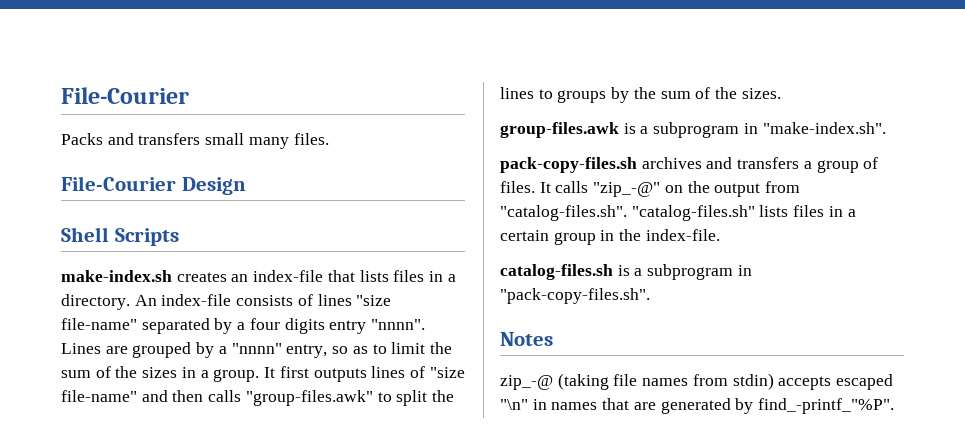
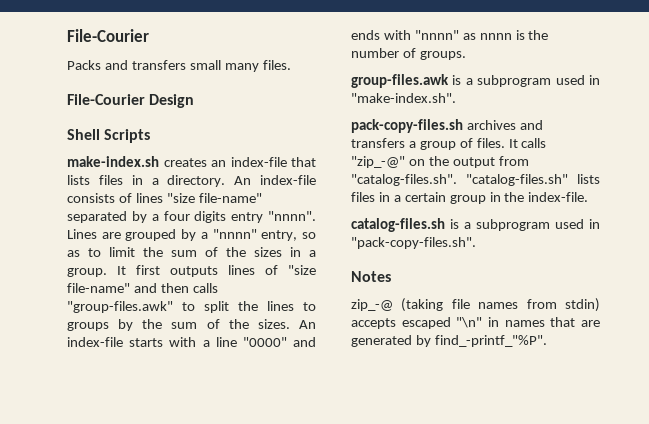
(781, 93) none -> [299,320,316,329] [67,337,316,347] [351,30,549,40] [351,48,466,60] An index-file starts with a line "0000" and ends with "nnnn" as nnnn is the number of groups.
(740, 130) none -> [555,75,585,85] used
(734, 272) none -> [555,219,584,229] used

